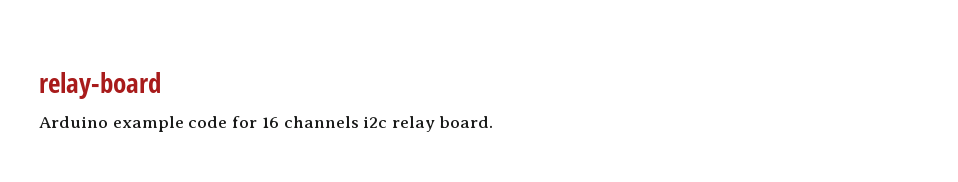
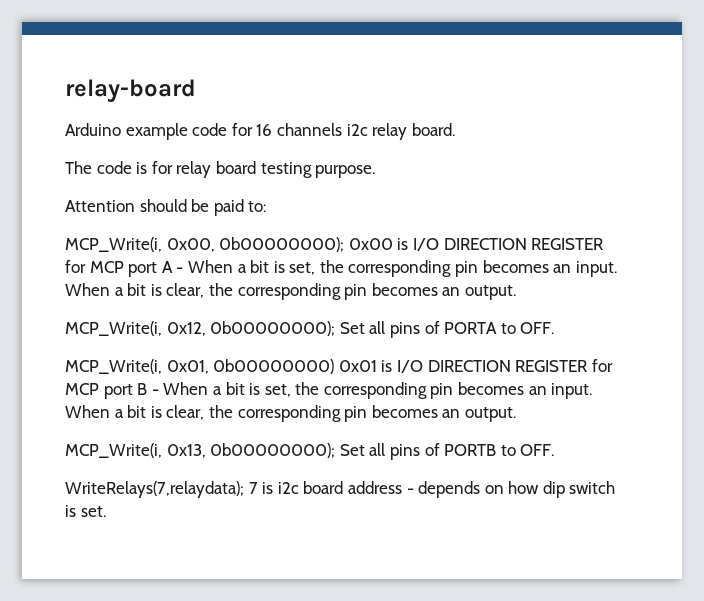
(493, 122) none -> [65,161,376,178] [65,199,267,216] [65,237,604,252] [65,260,617,277] [65,283,516,300] [65,321,555,338] [65,359,613,374] [65,382,593,399] [65,405,516,422] [65,443,555,460] [65,481,616,498] [65,505,106,517] // The code is for relay board testing purpose. // Attention should be paid to: // MCP_Write(i, 0x00, 0b00000000); 0x00 is I/O DIRECTION REGISTER for MCP port A - When a bit is set, the corresponding pin becomes an input. When a bit is clear, the corresponding pin becomes an output. // MCP_Write(i, 0x12, 0b00000000); Set all pins of PORTA to OFF. // MCP_Write(i, 0x01, 0b00000000) 0x01 is I/O DIRECTION REGISTER for MCP port B - When a bit is set, the corresponding pin becomes an input. When a bit is clear, the corresponding pin becomes an output. // MCP_Write(i, 0x13, 0b00000000); Set all pins of PORTB to OFF. // WriteRelays(7,relaydata); 7 is i2c board address - depends on how dip switch is set.

